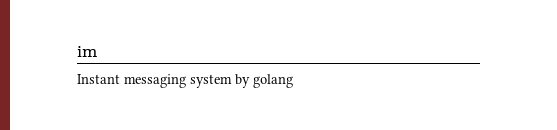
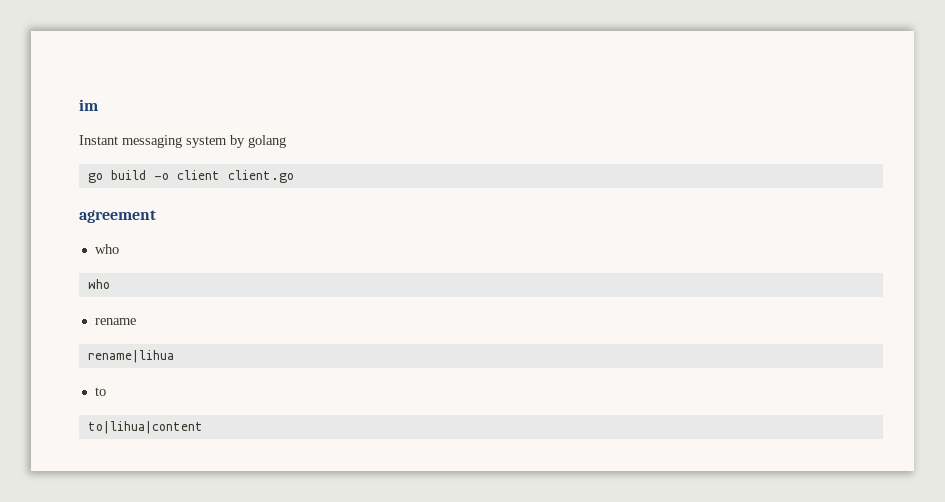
(293, 81) none -> [87,170,294,183] [79,210,156,223] [94,244,119,254] [87,279,110,289] [94,318,136,325] [87,350,174,363] [94,387,106,396] [87,421,203,434] // go build -o client client.go // agreement // who // who // rename // rename|lihua // to // to|lihua|content

